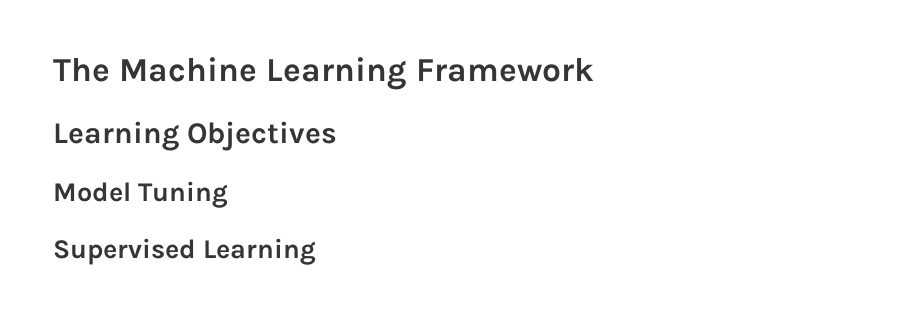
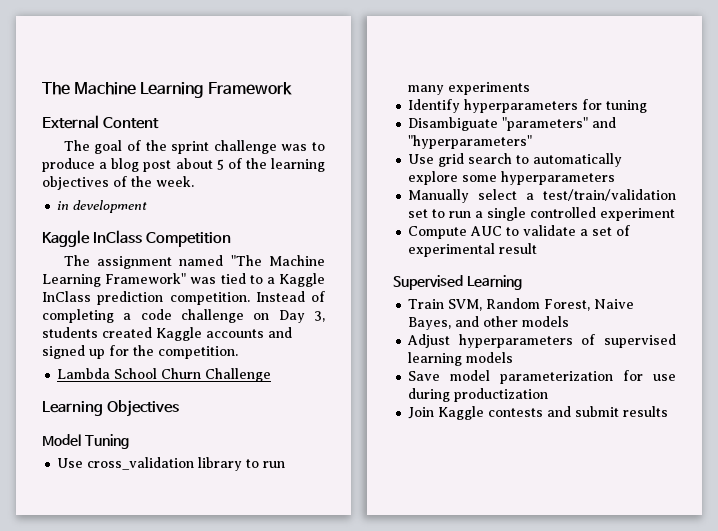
[53,121,338,151] [53,181,229,208] [53,238,317,265] Learning Objectives // Model Tuning // Supervised Learning -> [42,115,160,129] [63,140,325,154] [42,158,325,172] [42,176,194,190] [57,200,148,213] [42,230,232,247] [63,255,325,269] [42,273,325,287] [42,291,325,305] [42,309,325,323] [42,327,292,341] [42,345,238,359] [57,368,272,382] [42,400,180,417] [42,434,129,449] [57,457,286,471] [408,82,531,95] [408,99,648,113] [408,117,617,131] [408,135,533,149] [408,153,623,167] [408,171,616,185] [408,189,676,203] [408,207,676,221] [408,225,631,239] [408,243,538,257] [393,275,522,290] [408,298,635,311] [408,316,570,330] [407,334,676,348] [408,352,514,366] [408,370,676,384] [408,388,549,402] [408,406,669,420] External Content // The goal of the sprint challenge was to produce a blog post about 5 of the learning objectives of the week. // in development // Kaggle InClass Competition // The assignment named "The Machine Learning Framework" was tied to a Kaggle InClass prediction competition. Instead of completing a code challenge on Day 3, students created Kaggle accounts and signed up for the competition. // Lambda School Churn Challenge // Learning Objectives // Model Tuning // Use cross_validation library to run many experiments // Identify hyperparameters for tuning // Disambiguate "parameters" and "hyperparameters" // Use grid search to automatically explore some hyperparameters // Manually select a test/train/validation set to run a single controlled experiment // Compute AUC to validate a set of experimental result // Supervised Learning // Train SVM, Random Forest, Naive Bayes, and other models // Adjust hyperparameters of supervised learning models // Save model parameterization for use during productization // Join Kaggle contests and submit results

